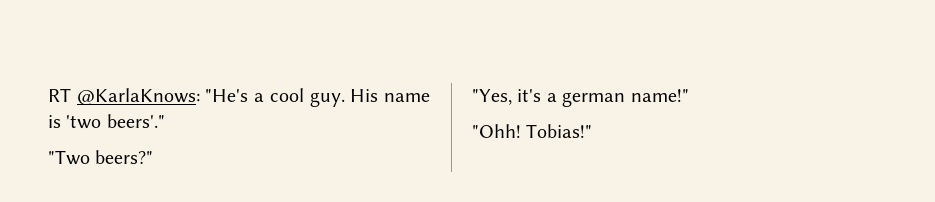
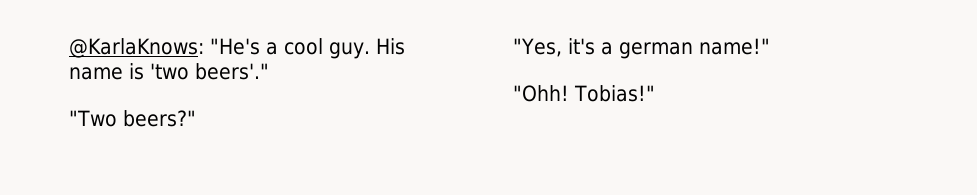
[48,88,71,102] RT -> (69, 48) none

